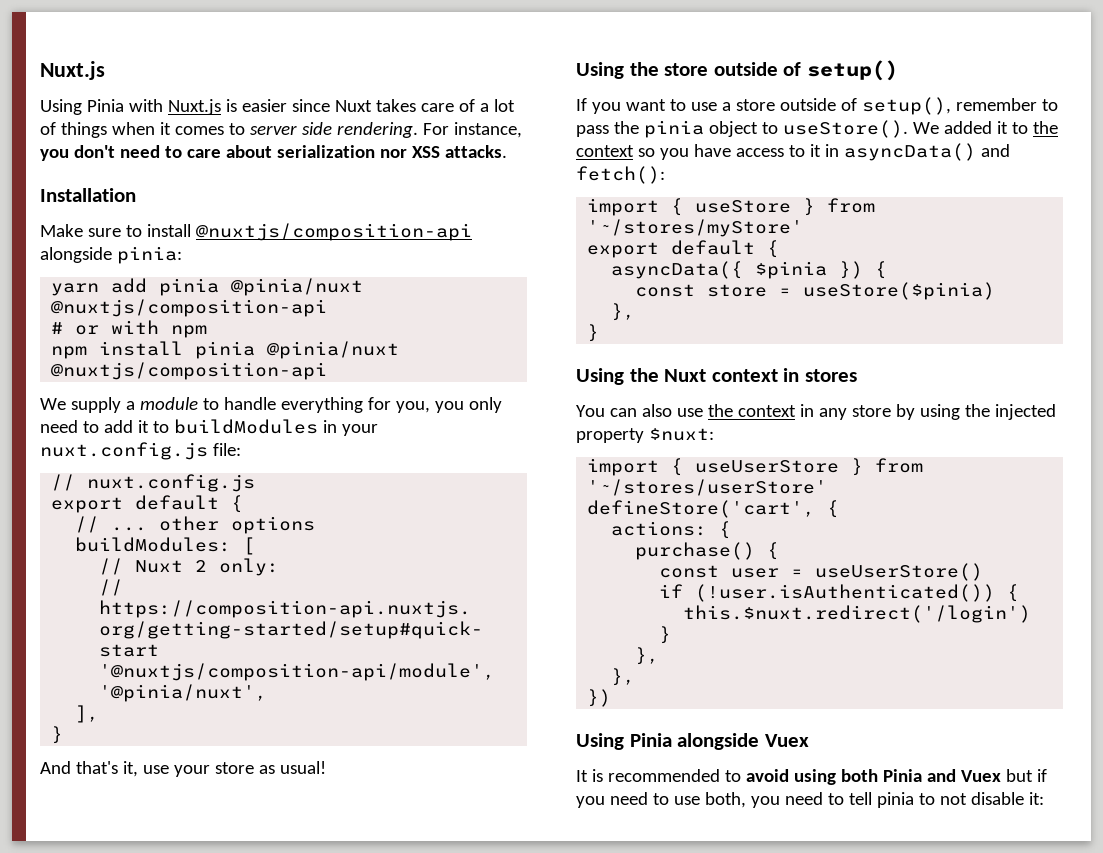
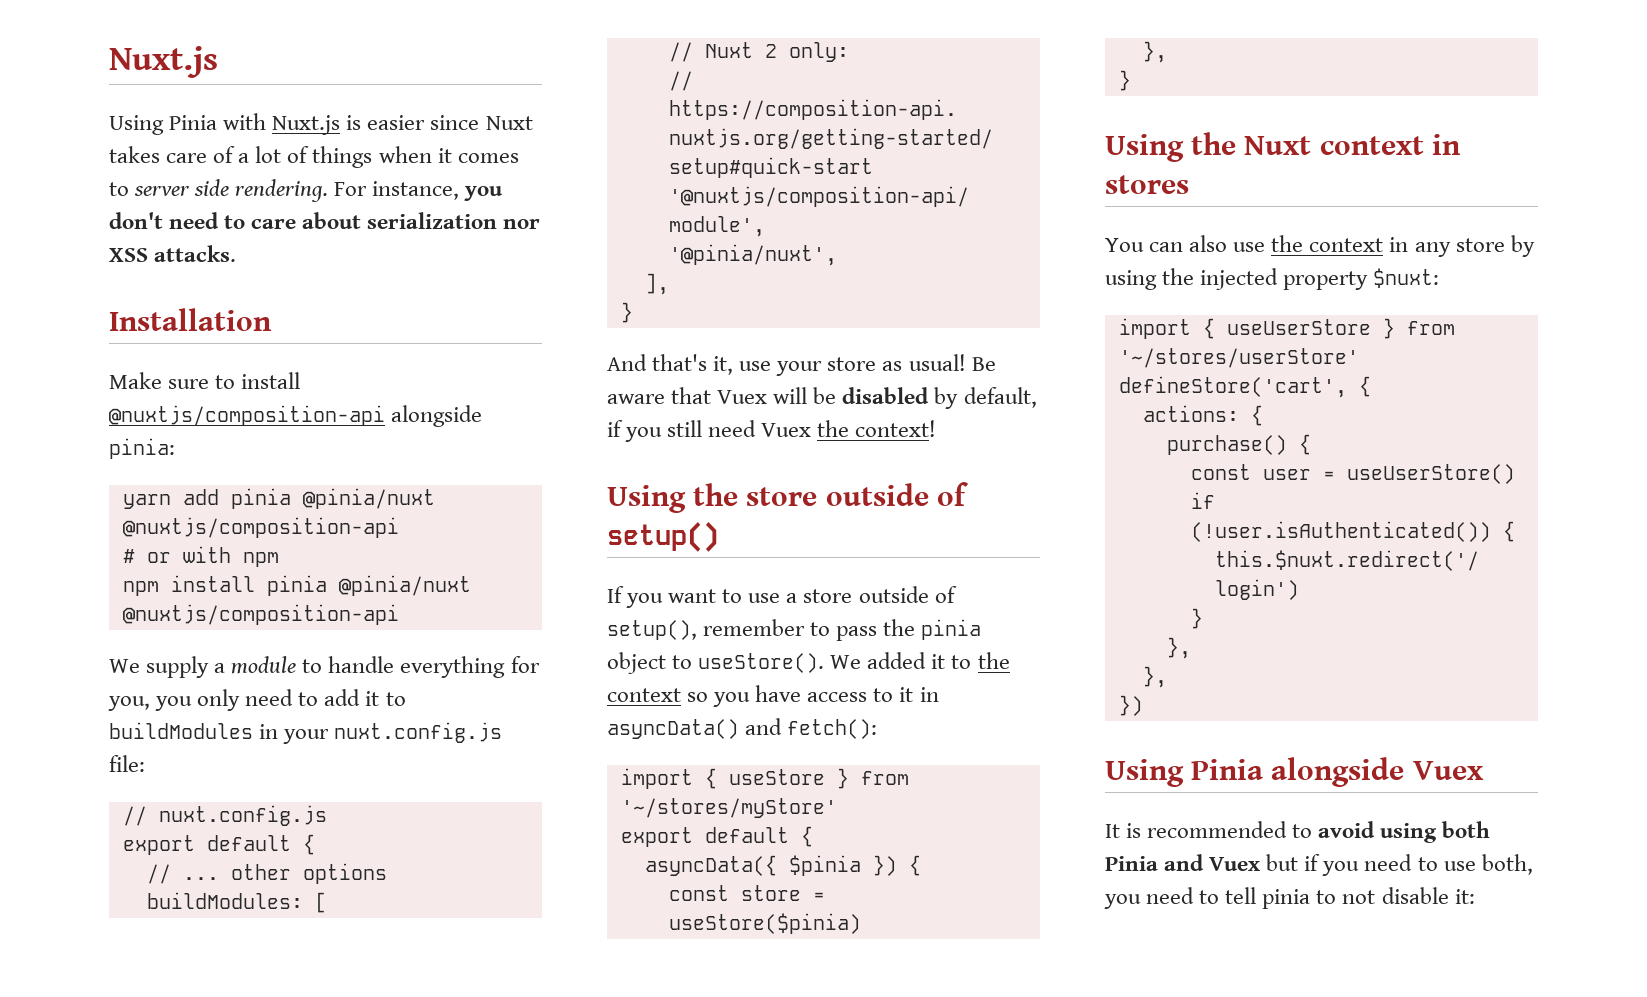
(326, 767) none -> [971,357,996,371] [607,387,1037,409] [607,420,937,442] Be aware that Vuex will be disabled by default, if you still need Vuex the context!

